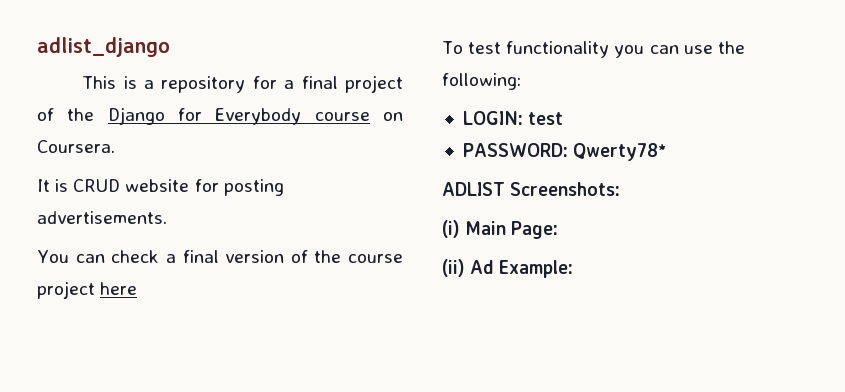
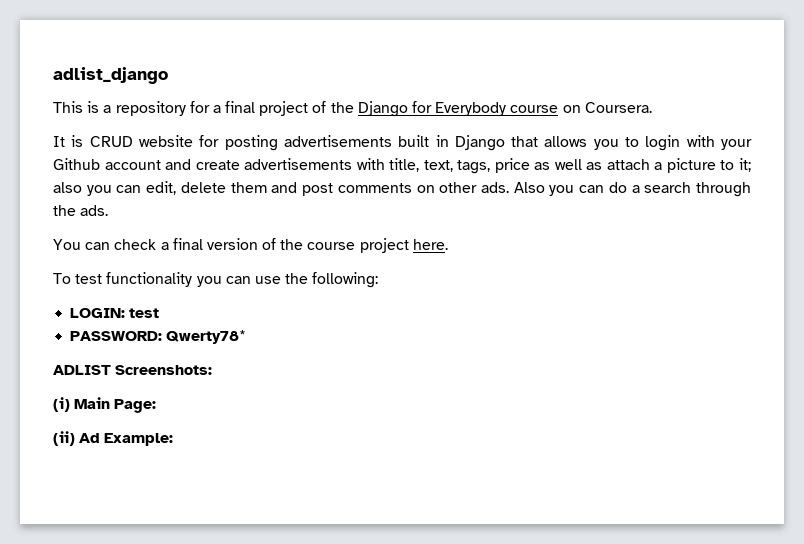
[37,211,167,224] advertisements. -> [283,135,752,151] [53,158,751,174] [53,181,751,197] [53,205,109,216] advertisements built in Django that allows you to login with your Github account and create advertisements with title, text, tags, price as well as attach a picture to it; also you can edit, delete them and post comments on other ads. Also you can do a search through the ads.
[100,282,138,295] here -> [412,239,448,250] here.

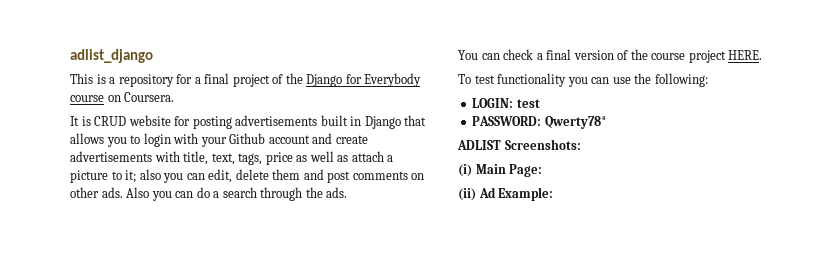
[412,239,448,250] here. -> [728,50,763,60] HERE.

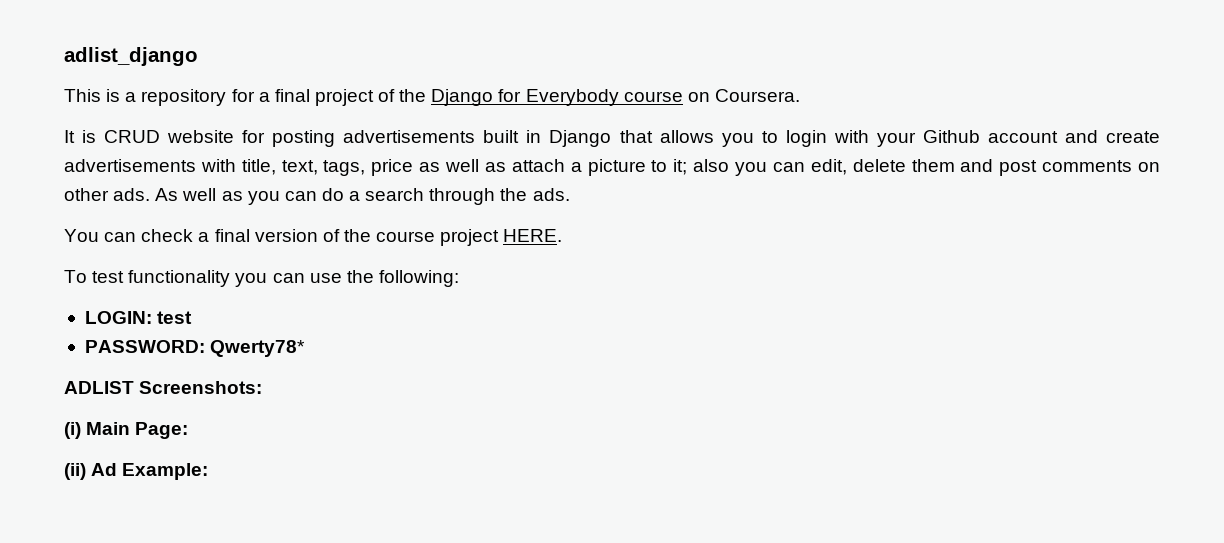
[126,187,150,198] Also -> [155,188,243,201] As well as

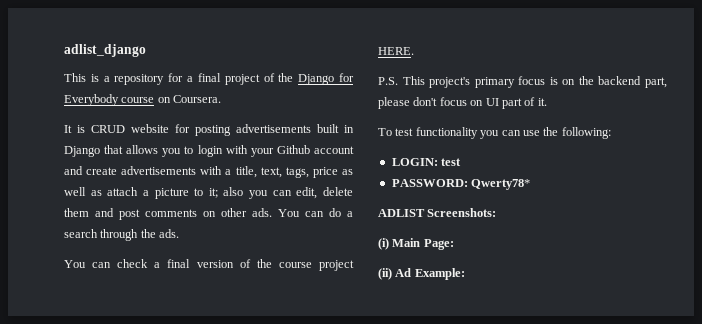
(236, 165) none -> [225,169,232,175] a
[155,188,280,205] As well as you -> [278,209,300,217] You
(563, 235) none -> [378,76,667,88] [378,97,547,109] // P.S. This project's primary focus is on the backend part, please don't focus on UI part of it.

